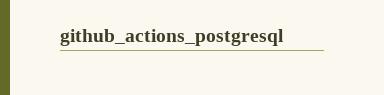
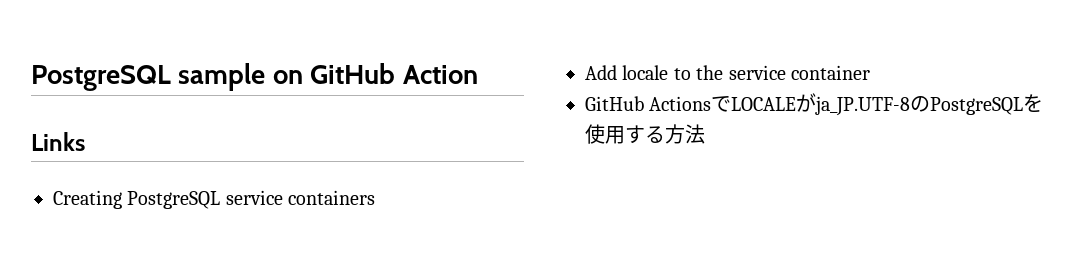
[60,29,284,46] github_actions_postgresql -> [31,63,478,91] [31,132,85,151] [53,190,376,209] [585,65,870,80] [585,93,1044,116] [585,124,705,144] PostgreSQL sample on GitHub Action // Links // Creating PostgreSQL service containers // Add locale to the service container // GitHub ActionsでLOCALEがja_JP.UTF-8のPostgreSQLを使用する方法

